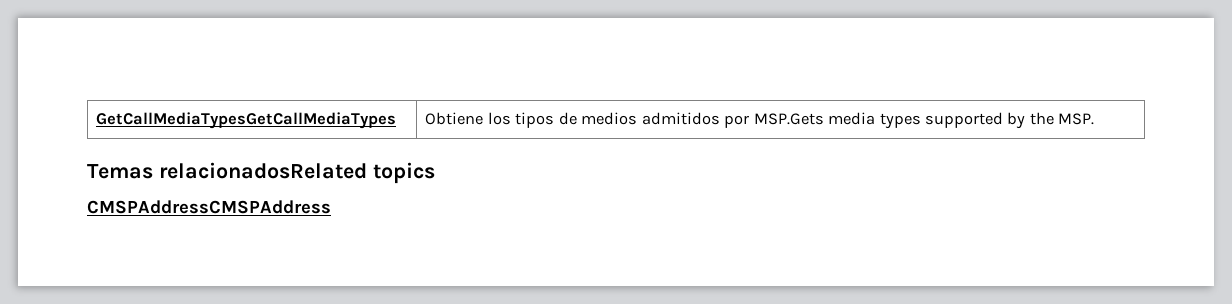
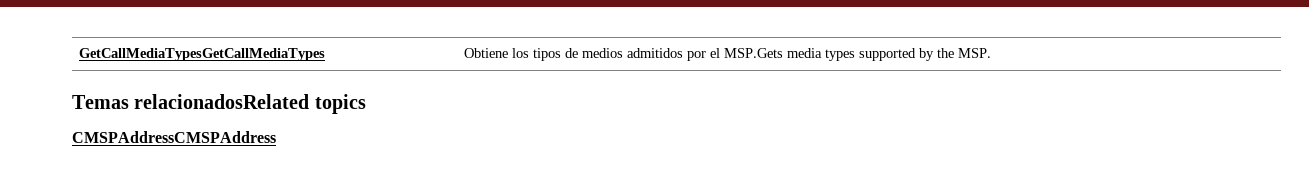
(750, 121) none -> [710,48,721,58] el

